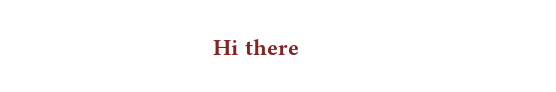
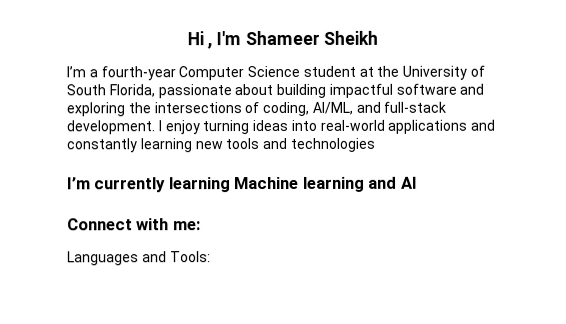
[244,39,299,55] there -> [207,30,379,50] [66,65,486,81] [66,83,485,99] [66,101,447,117] [66,119,496,135] [66,137,375,153] [67,176,418,193] [67,218,201,231] [67,251,211,266] , I'm Shameer Sheikh // I’m a fourth-year Computer Science student at the University of South Florida, passionate about building impactful software and exploring the intersections of coding, AI/ML, and full-stack development. I enjoy turning ideas into real-world applications and constantly learning new tools and technologies // I’m currently learning Machine learning and AI // Connect with me: // Languages and Tools:

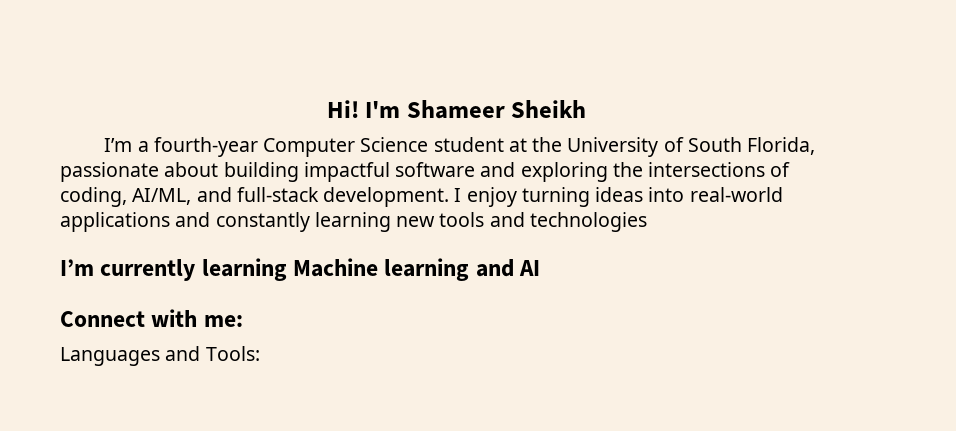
[186,31,213,50] Hi , -> [326,100,359,118] Hi!

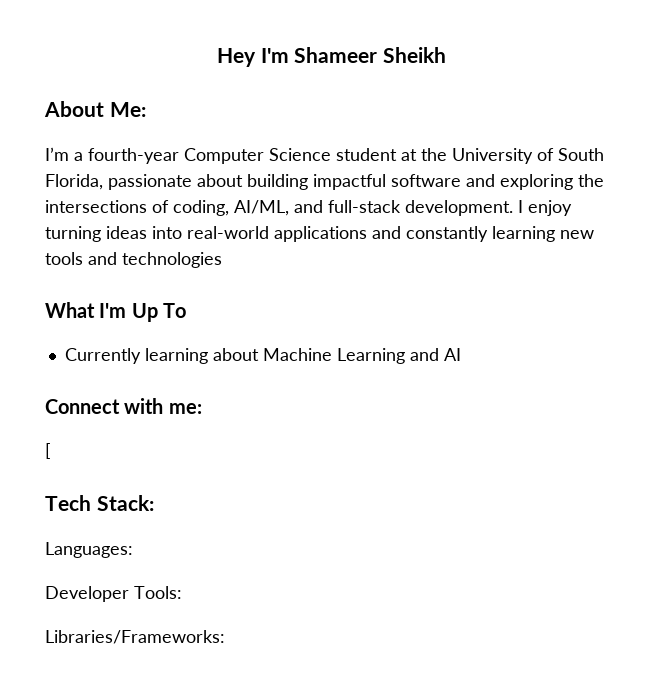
[326,100,359,118] Hi! -> [216,48,256,67] Hey
(587, 109) none -> [44,101,146,117] // About Me:
[60,258,470,281] I’m currently learning Machine learning -> [45,302,187,322] [64,348,405,364] What I'm Up To // Currently learning about Machine Learning
[60,346,201,366] Languages and -> [45,443,51,459] [45,495,154,511] [45,542,133,558] [45,586,129,602] [ // Tech Stack: // Languages: // Developer
(260, 353) none -> [45,630,225,644] // Libraries/Frameworks:

